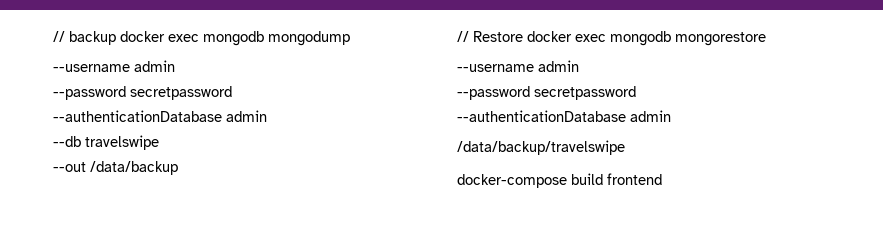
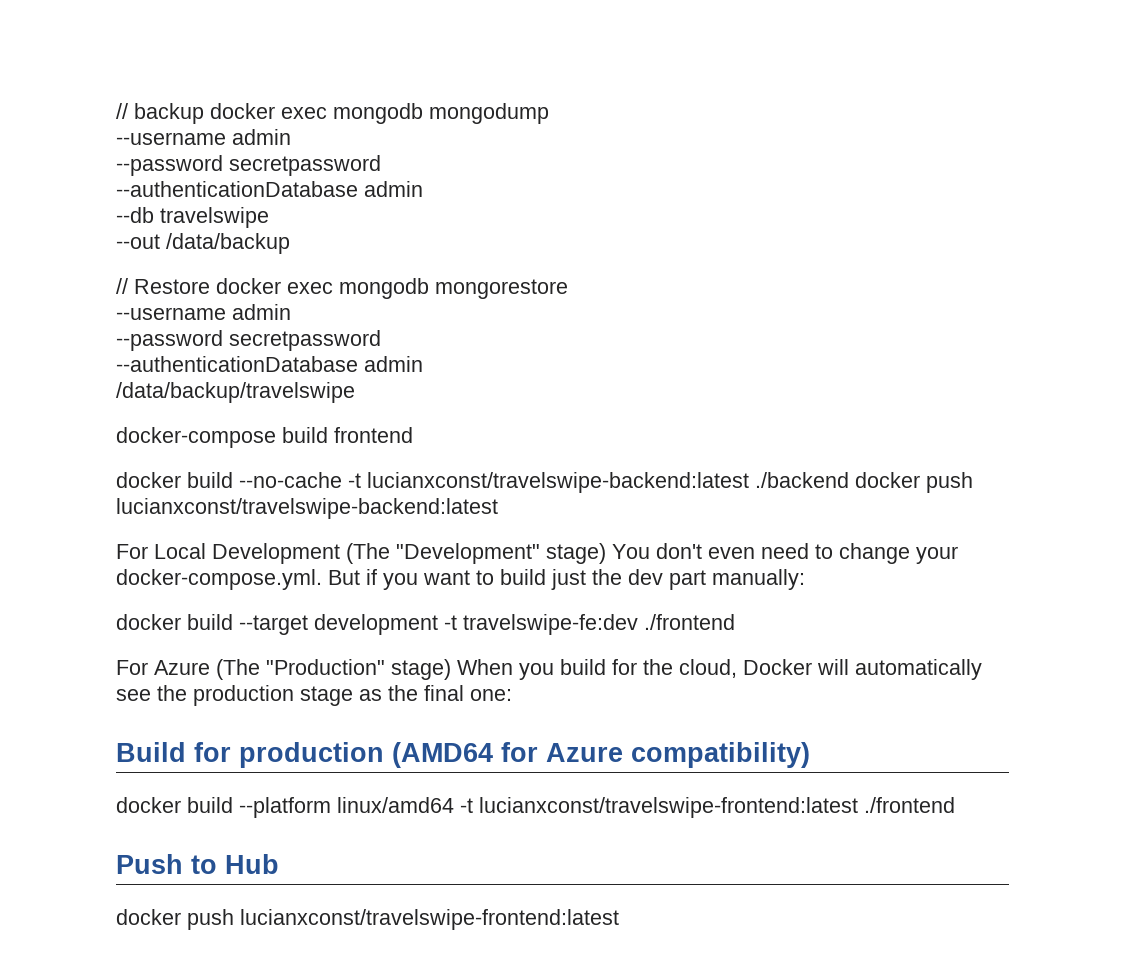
(662, 179) none -> [116,472,973,493] [116,498,498,519] [116,543,958,564] [116,569,805,590] [116,614,735,635] [116,659,982,680] [116,685,512,706] [116,742,810,768] [116,797,955,818] [116,854,279,874] [116,909,619,930] // docker build --no-cache -t lucianxconst/travelswipe-backend:latest ./backend docker push lucianxconst/travelswipe-backend:latest // For Local Development (The "Development" stage) You don't even need to change your docker-compose.yml. But if you want to build just the dev part manually: // docker build --target development -t travelswipe-fe:dev ./frontend // For Azure (The "Production" stage) When you build for the cloud, Docker will automatically see the production stage as the final one: // Build for production (AMD64 for Azure compatibility) // docker build --platform linux/amd64 -t lucianxconst/travelswipe-frontend:latest ./frontend // Push to Hub // docker push lucianxconst/travelswipe-frontend:latest

